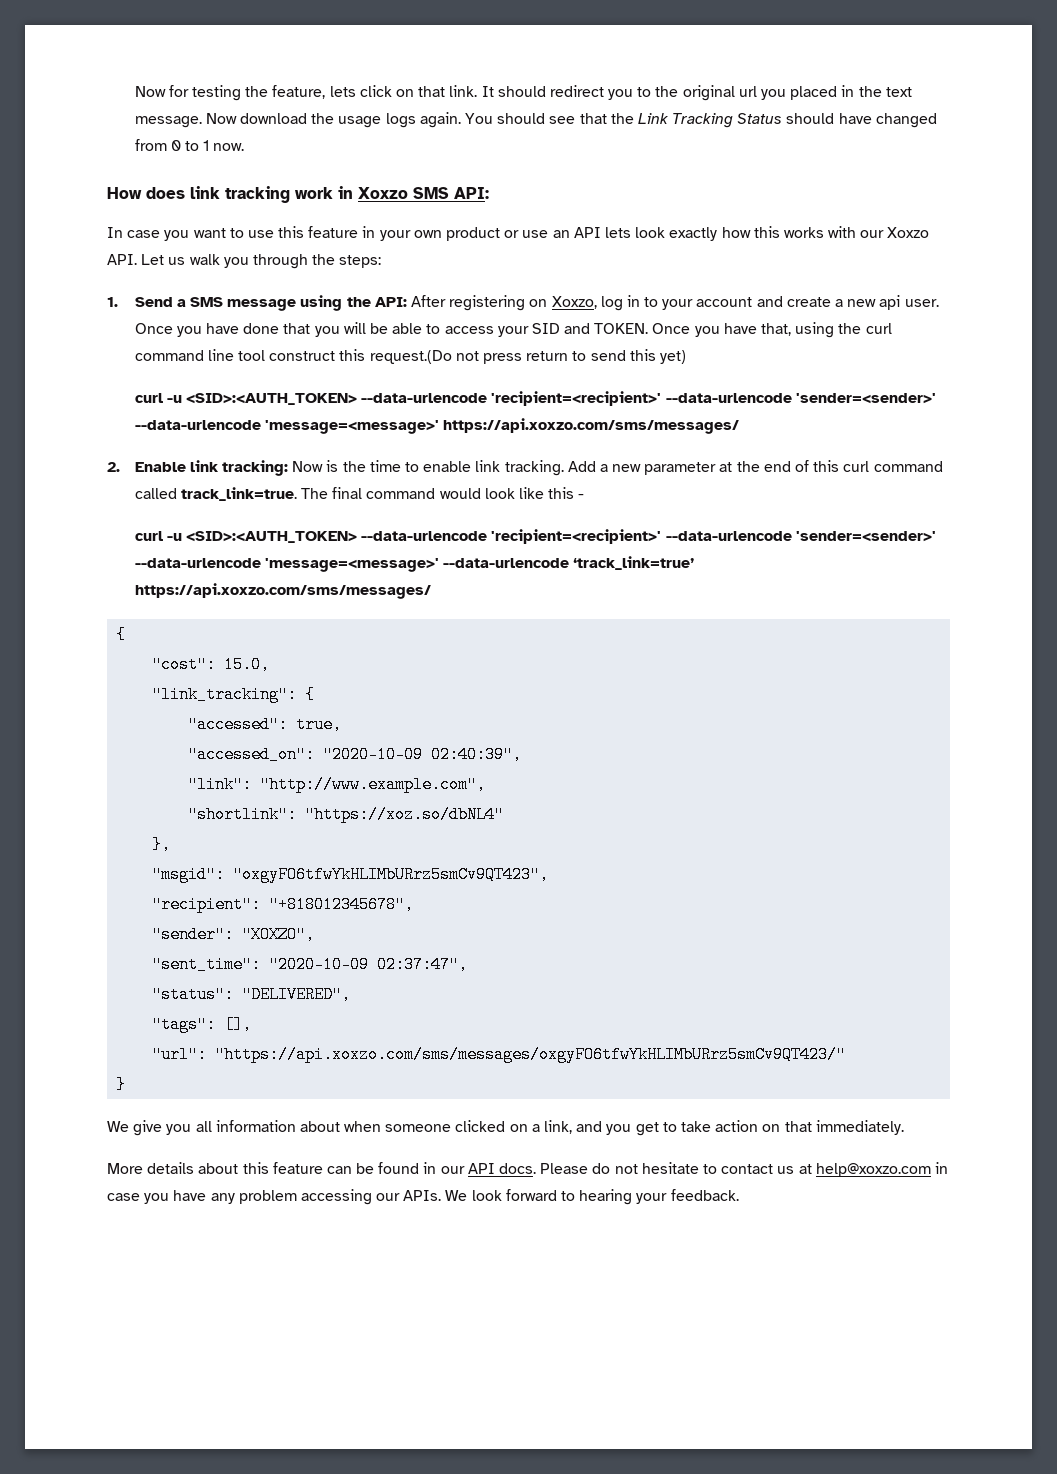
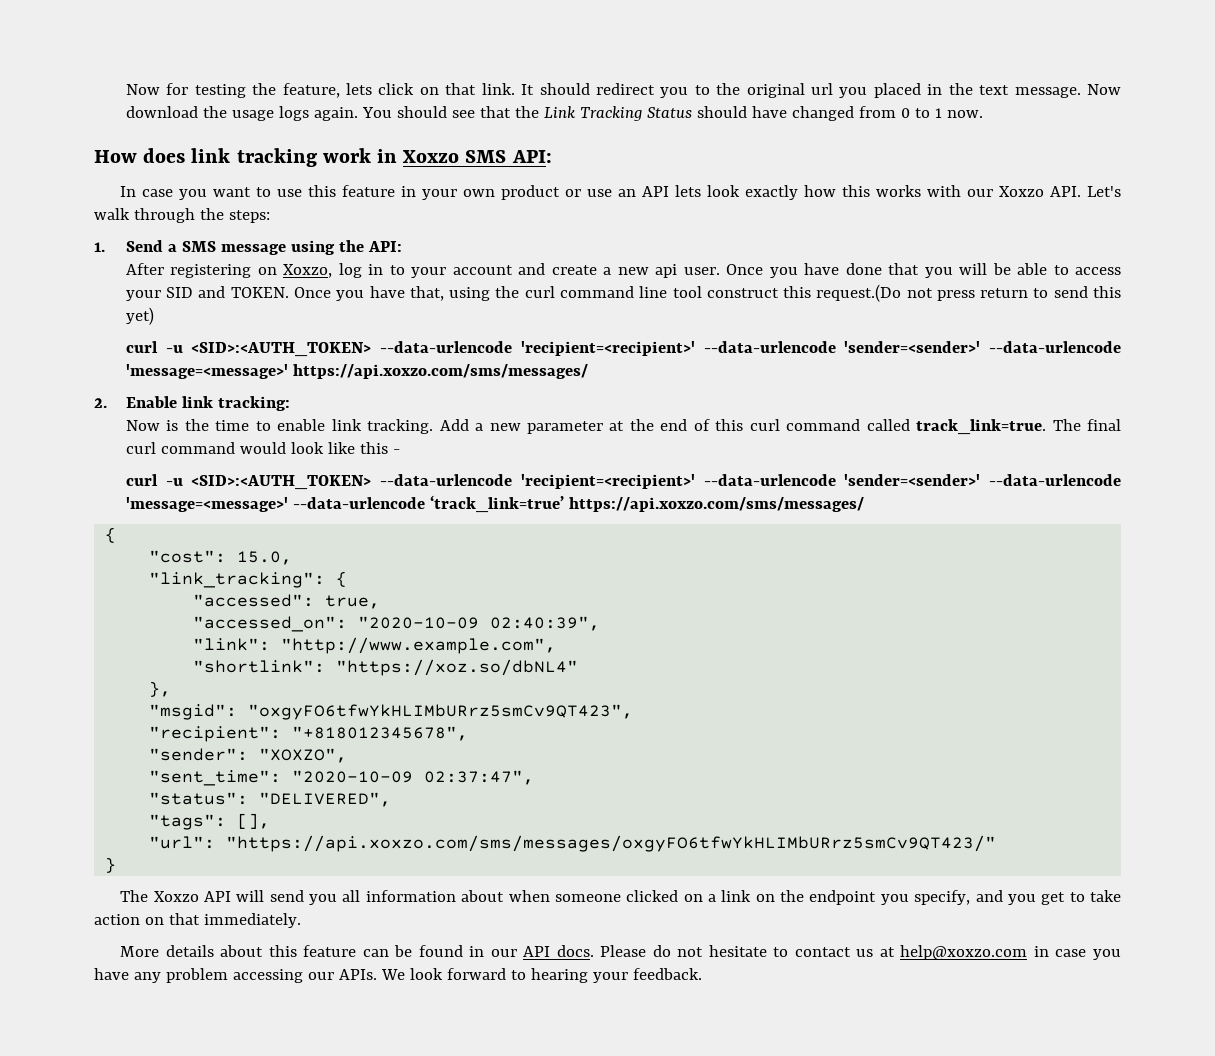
[141,254,249,268] Let us walk you -> [1086,186,1121,197] [94,208,130,220] Let's walk
(407, 302) none -> (402, 246) //
(289, 468) none -> (290, 403) //
(363, 493) none -> [125,442,156,454] curl
[107,1120,163,1136] We give -> [120,890,304,902] The Xoxzo API will send
[544,1120,573,1134] link, -> [721,890,971,905] link on the endpoint you specify,

